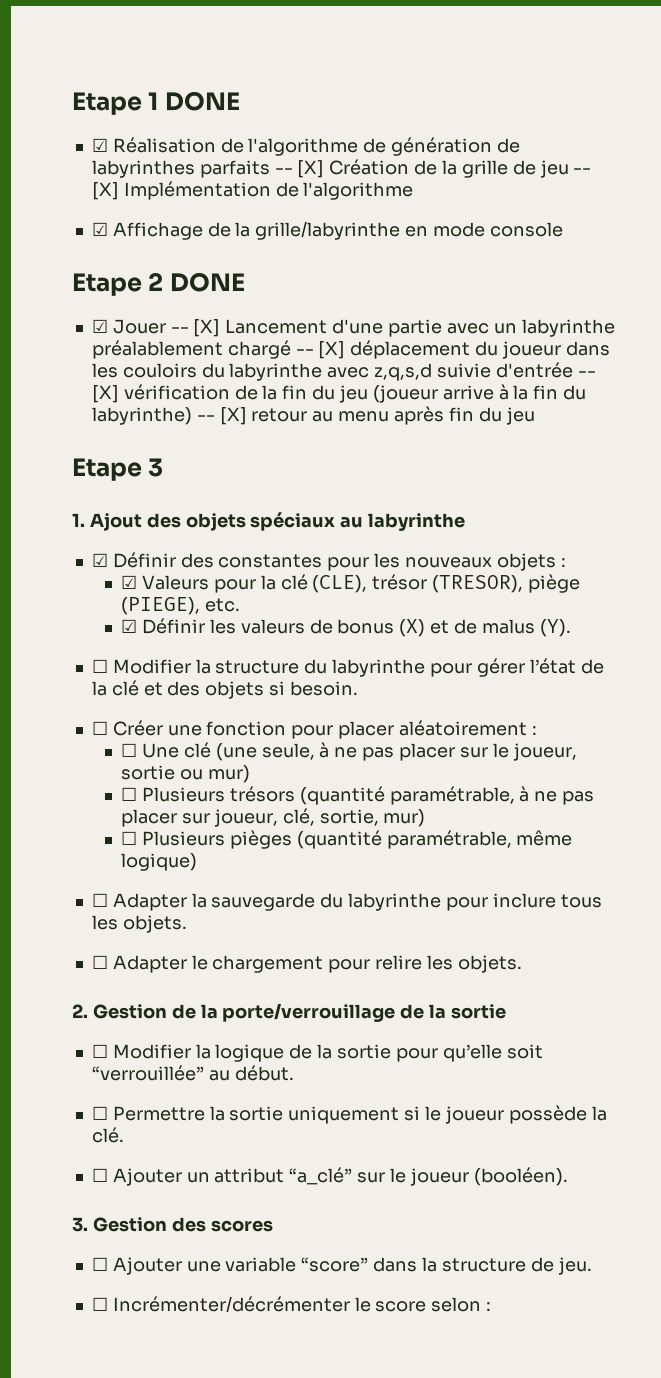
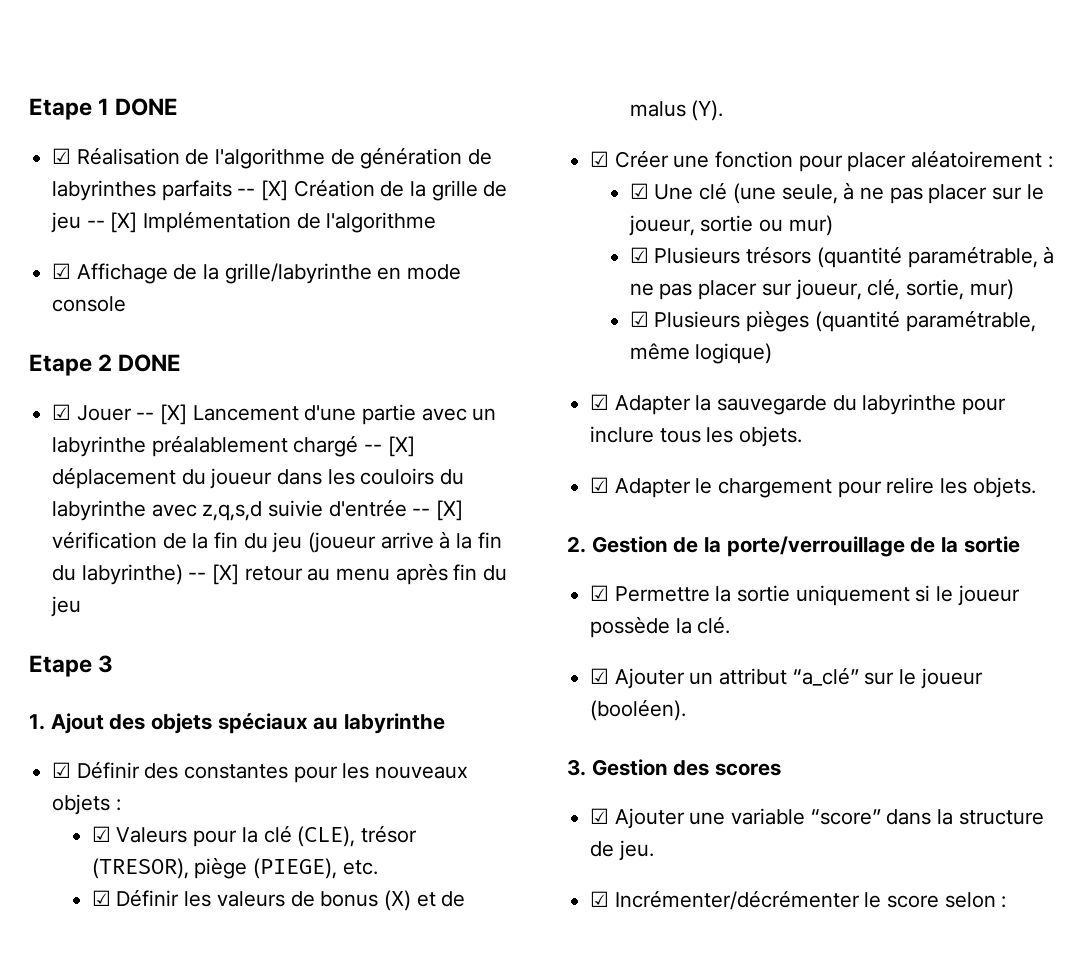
[91,658,604,677] [91,680,358,699] [91,721,108,735] ☐ Modifier la structure du labyrinthe pour gérer l’état de la clé et des objets si besoin. // ☐ -> [590,151,610,167] ☑
[121,743,138,757] ☐ -> [629,183,649,199] ☑
[121,787,138,801] ☐ -> [629,247,649,263] ☑
[121,831,138,845] ☐ -> [629,311,649,327] ☑
[91,893,108,907] ☐ -> [590,394,610,410] ☑
[91,955,108,969] ☐ -> [590,477,610,493] ☑
[91,1044,543,1062] [91,1065,294,1081] [91,1106,108,1120] ☐ Modifier la logique de la sortie pour qu’elle soit “verrouillée” au début. // ☐ -> [590,585,610,601] ☑
[91,1168,108,1182] ☐ -> [590,668,610,684] ☑
[91,1257,108,1271] ☐ -> [590,808,610,824] ☑
[91,1297,108,1311] ☐ -> [590,891,610,907] ☑

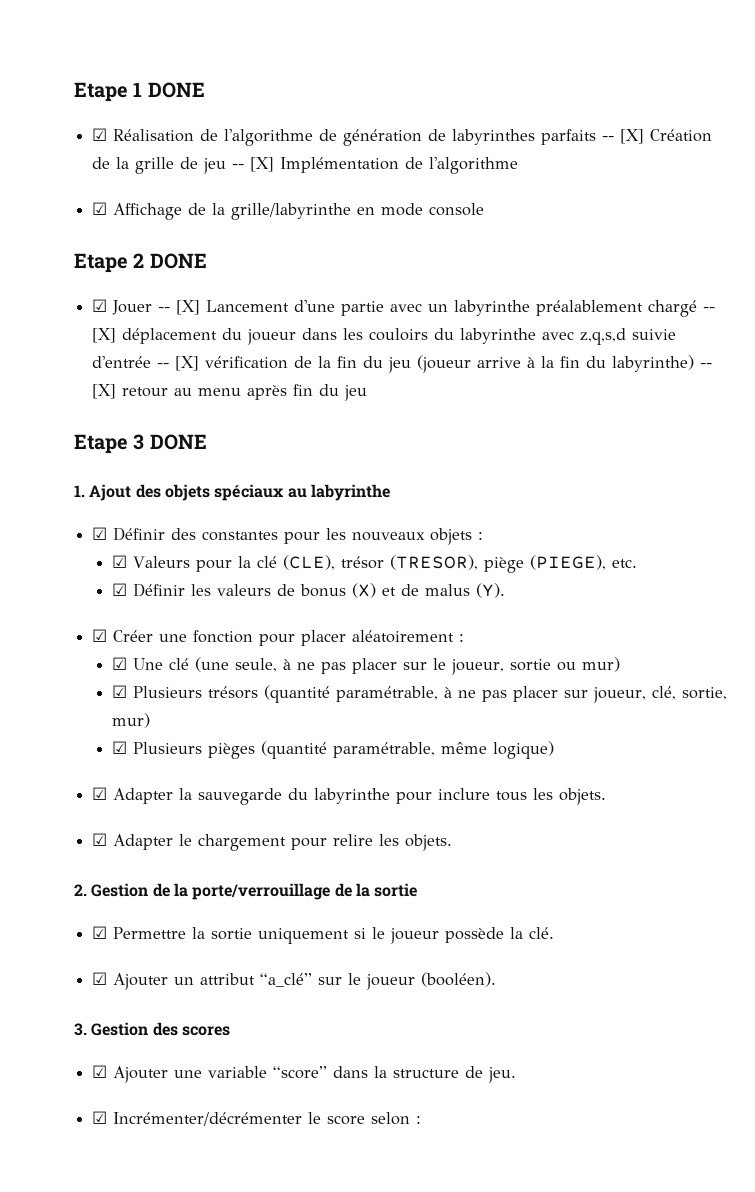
(114, 664) none -> [149,434,207,450] DONE

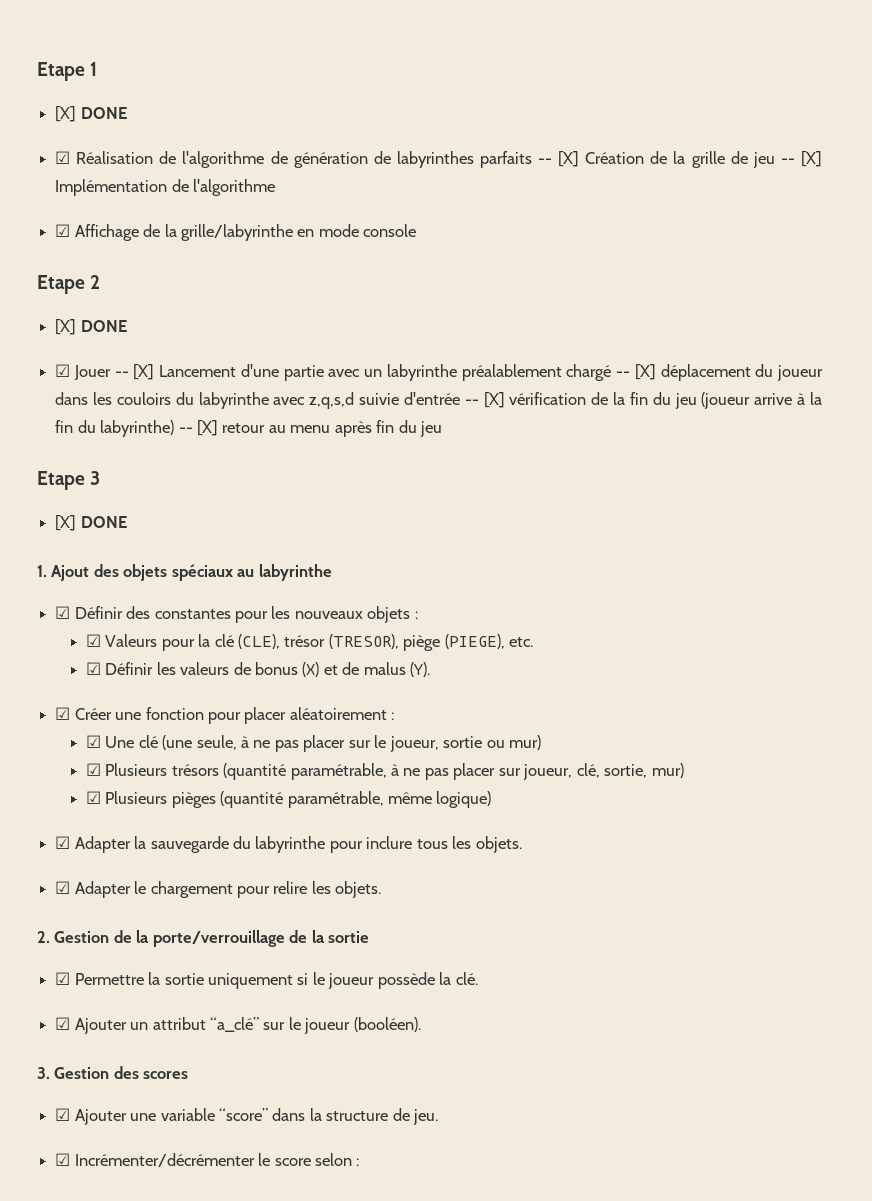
(143, 89) none -> [55,106,77,122] // [X]
(145, 260) none -> [55,319,77,335] // [X]
(145, 442) none -> [55,515,77,531] // [X]

